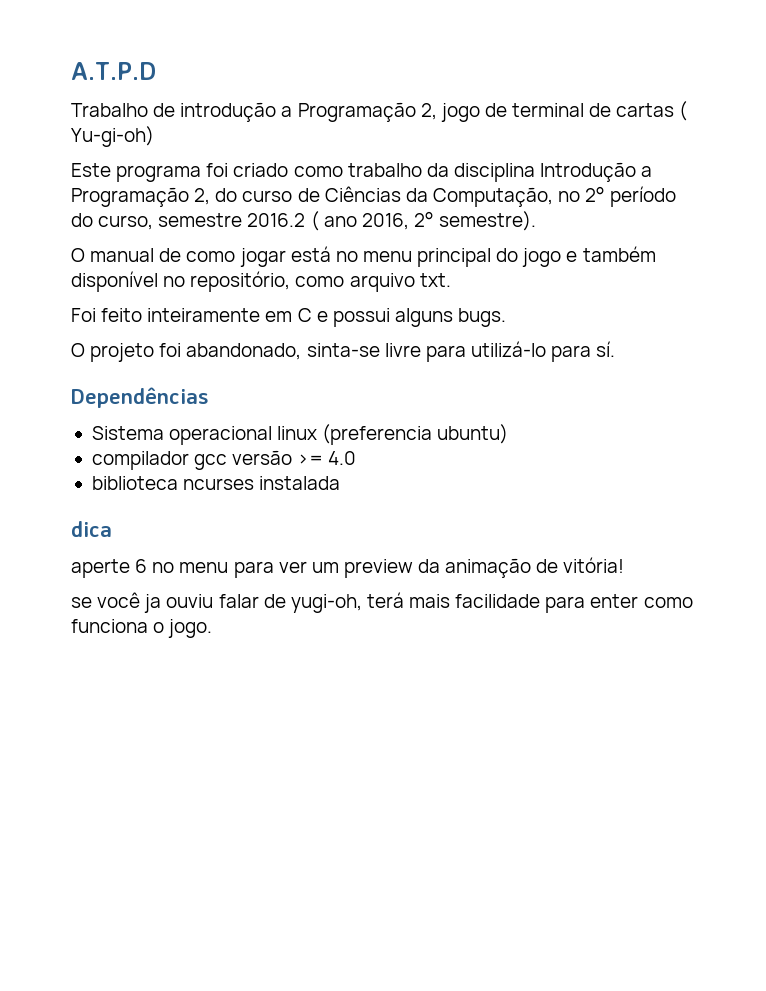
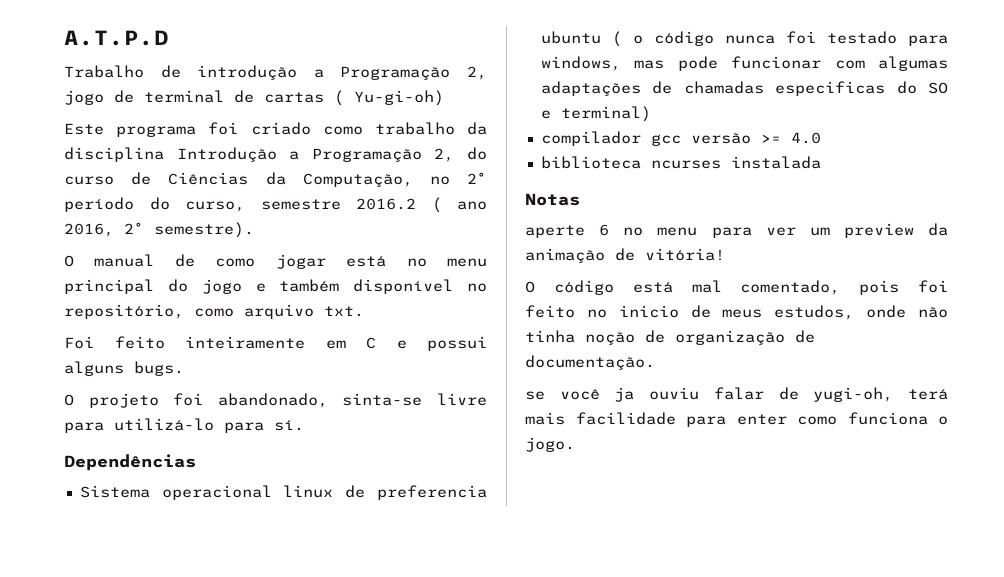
[322,424,509,445] (preferencia ubuntu) -> [345,485,487,500] [540,31,948,47] [540,56,948,71] [540,81,948,96] [540,106,651,122] de preferencia ubuntu ( o código nunca foi testado para windows, mas pode funcionar com algumas adaptações de chamadas especificas do SO e terminal)
[71,521,112,537] dica -> [525,193,580,206] Notas
(625, 565) none -> [525,280,948,295] [525,305,948,320] [525,330,815,345] [525,355,655,370] // O código está mal comentado, pois foi feito no inicio de meus estudos, onde não tinha noção de organização de documentação.

